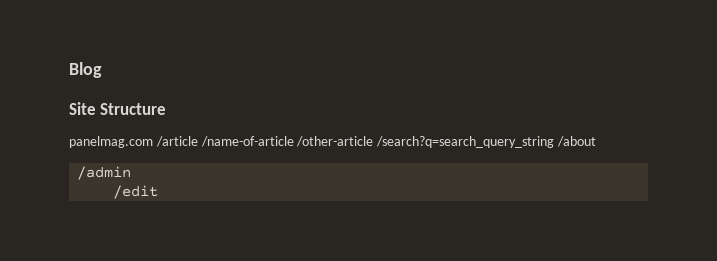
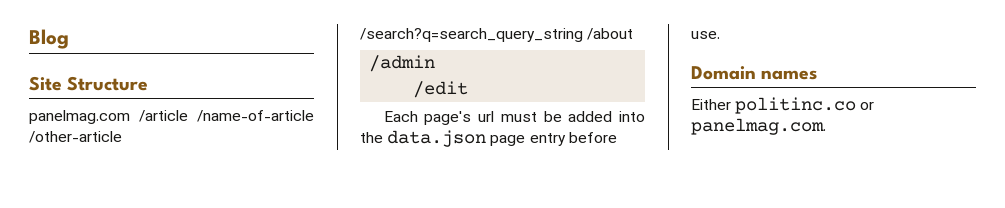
(159, 192) none -> [383,111,645,125] [360,130,617,147] [691,31,720,39] [691,66,818,80] [691,97,875,114] [691,118,826,135] // Each page's url must be added into the data.json page entry before use. // Domain names // Either politinc.co or panelmag.com.

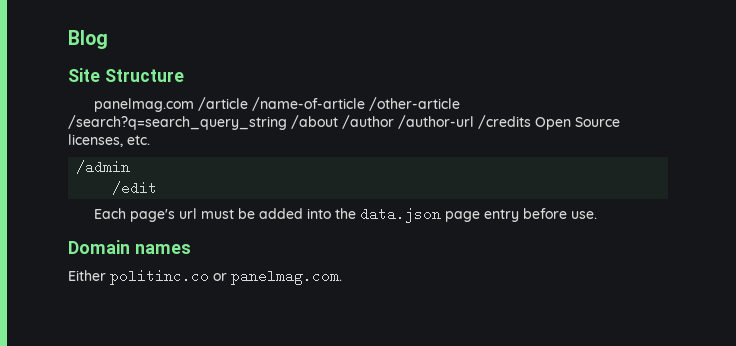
(634, 34) none -> [342,115,620,130] [68,134,150,147] /author /author-url /credits Open Source licenses, etc.

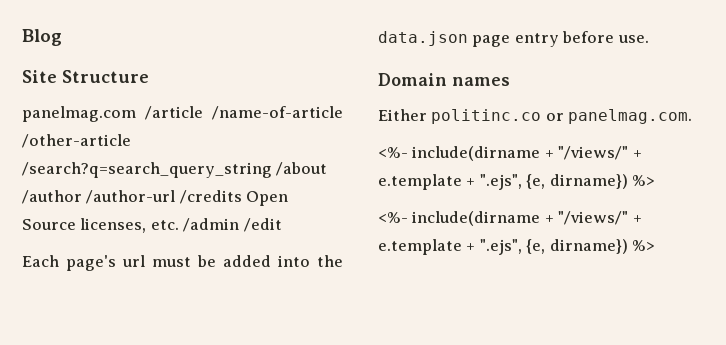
(150, 140) // -> (179, 225) none
(131, 167) // -> (240, 225) none
(342, 277) none -> [378,146,642,161] [378,174,656,190] [378,211,642,226] [378,239,656,255] // <%- include(dirname + "/views/" + e.template + ".ejs", {e, dirname}) %> // <%- include(dirname + "/views/" + e.template + ".ejs", {e, dirname}) %>

